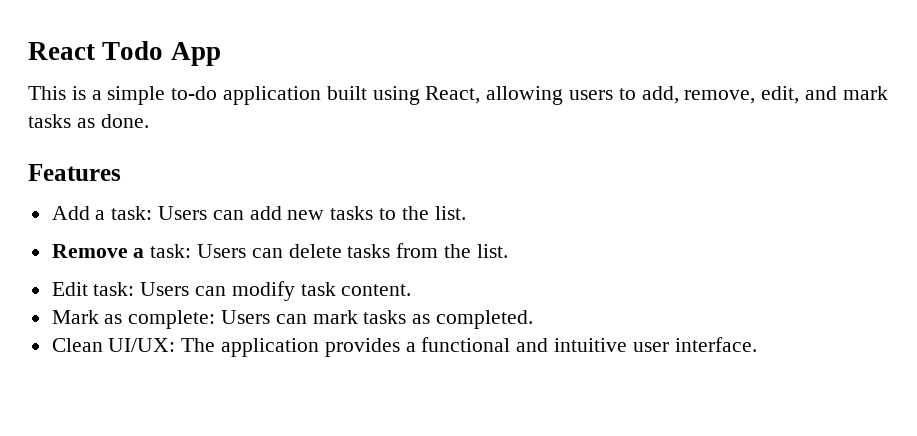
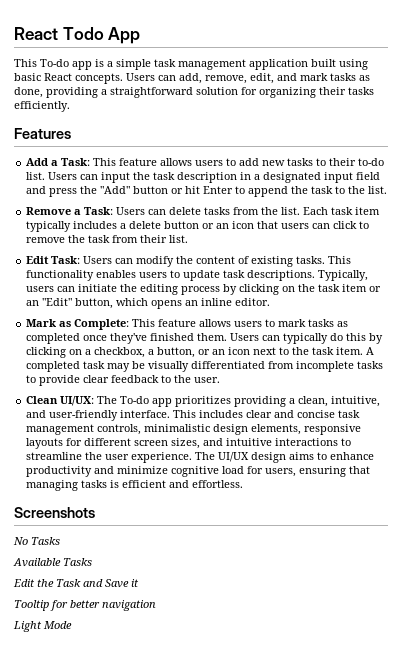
(66, 93) none -> [40,59,92,70] To-do app
[171,86,218,100] to-do -> [154,59,246,70] task management
[425,86,636,105] React, allowing users to -> [14,73,176,84] basic React concepts. Users can
[100,114,149,128] [28,164,121,181] [51,206,374,220] done. // Features // Add a task: Users can add new tasks -> [14,87,374,98] [14,101,70,112] [14,128,71,139] [26,158,385,166] [26,172,381,183] [26,186,334,197] done, providing a straightforward solution for organizing their tasks efficiently. // Features // Add a Task: This feature allows users to add new tasks to their to-do list. Users can input the task description in a designated input field and press the "Add" button or hit Enter to append the task
[150,244,192,258] task: -> [84,207,114,215] Task:
[51,282,135,296] // Edit task: -> [303,207,381,215] [26,221,370,232] [26,235,189,243] [26,256,81,264] Each task item typically includes a delete button or an icon that users can click to remove the task from their list. // Edit Task:
[300,282,412,296] [51,310,534,329] [51,337,757,357] task content. // Mark as complete: Users can mark tasks as completed. // Clean UI/UX: The application provides a functional and intuitive user interface. -> [176,256,352,267] [26,270,369,281] [26,284,382,295] [26,298,271,309] [26,319,349,330] [26,333,384,344] [26,347,375,358] [26,361,384,372] [26,375,221,386] [26,396,381,407] [26,410,361,421] [26,424,362,435] [26,438,352,449] [26,452,375,463] [26,466,371,477] [26,480,244,491] [14,507,95,518] [13,537,60,545] [13,558,92,567] [13,579,139,588] [14,600,156,611] [13,621,72,632] the content of existing tasks. This functionality enables users to update task descriptions. Typically, users can initiate the editing process by clicking on the task item or an "Edit" button, which opens an inline editor. // Mark as Complete: This feature allows users to mark tasks as completed once they've finished them. Users can typically do this by clicking on a checkbox, a button, or an icon next to the task item. A completed task may be visually differentiated from incomplete tasks to provide clear feedback to the user. // Clean UI/UX: The To-do app prioritizes providing a clean, intuitive, and user-friendly interface. This includes clear and concise task management controls, minimalistic design elements, responsive layouts for different screen sizes, and intuitive interactions to streamline the user experience. The UI/UX design aims to enhance productivity and minimize cognitive load for users, ensuring that managing tasks is efficient and effortless. // Screenshots // No Tasks // Available Tasks // Edit the Task and Save it // Tooltip for better navigation // Light Mode

